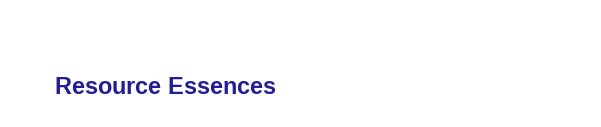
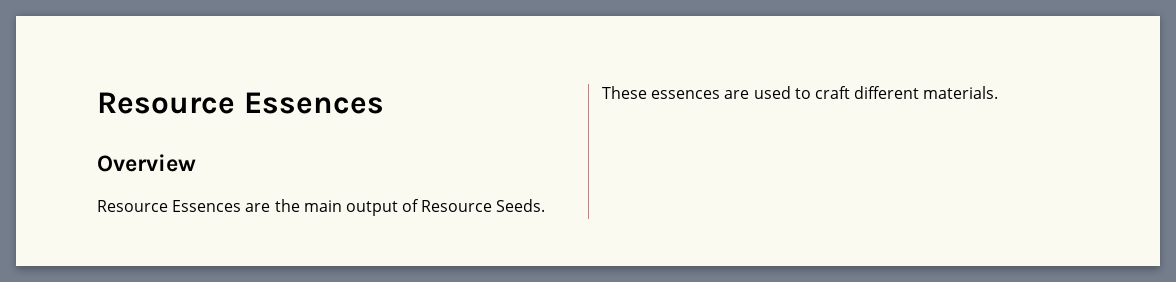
[55,77,276,94] Resource Essences -> [97,92,384,114] [97,154,196,172] [97,199,546,216] [602,86,999,99] Resource Essences // Overview // Resource Essences are the main output of Resource Seeds. These essences are used to craft different materials.

